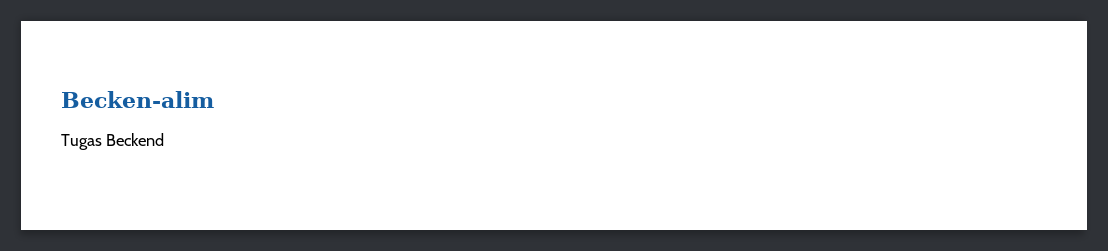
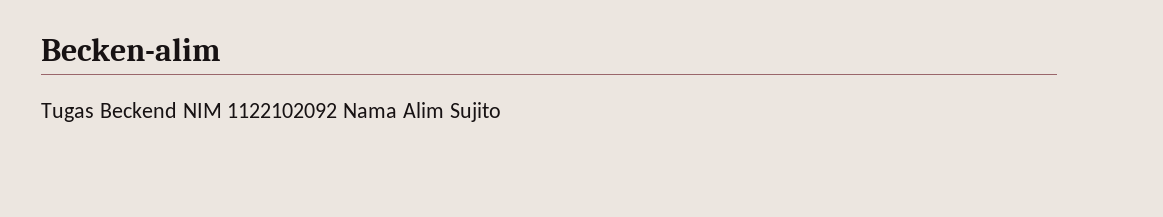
(165, 139) none -> [182,102,501,122] NIM 1122102092 Nama Alim Sujito

